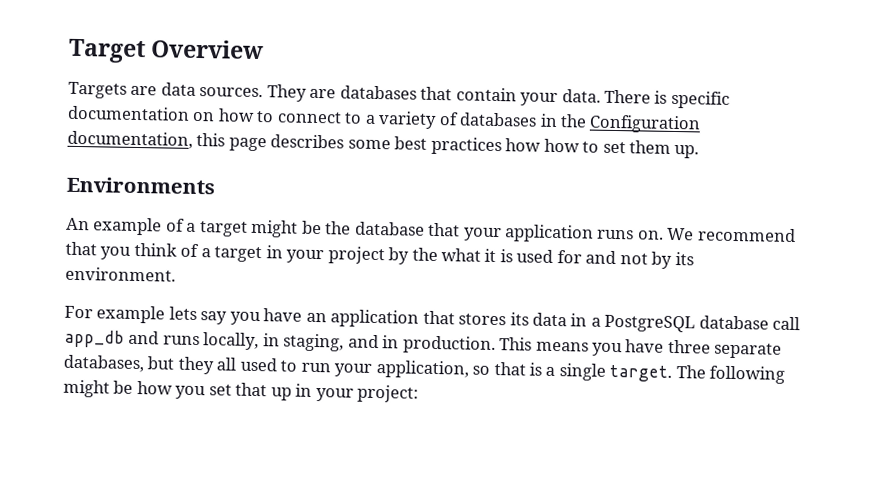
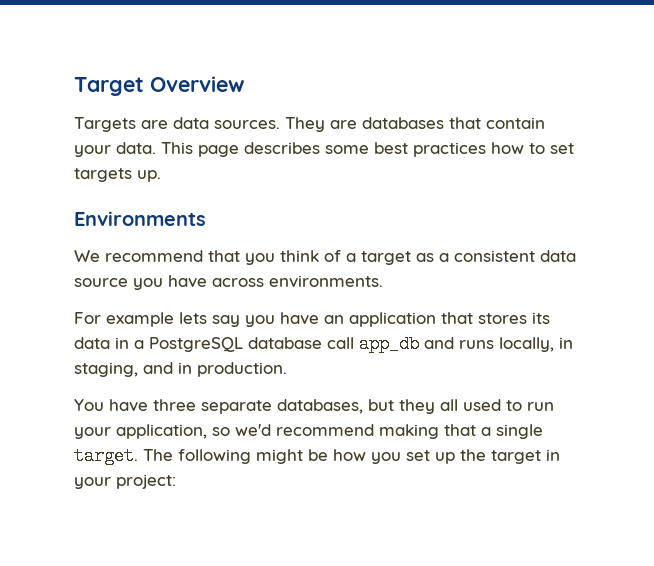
[604,89,730,109] [67,105,702,134] [67,130,226,149] There is specific documentation on how to connect to a variety of databases in the Configuration documentation, this -> [161,142,193,154] This
[543,138,580,153] how -> (524, 148) none
[629,140,672,154] them -> [74,168,132,182] targets
[66,217,664,243] An example of a target might be the database that your application runs on. -> (206, 218) none
[265,245,694,269] [65,266,176,282] in your project by the what it is used for and not by its environment. -> [416,250,576,262] [74,275,383,290] as a consistent data source you have across environments.
[499,337,624,357] This means you -> [74,399,104,411] // You
[493,361,543,376] that is -> [235,424,476,439] we'd recommend making that
[235,382,292,401] that up -> [435,449,541,464] up the target

